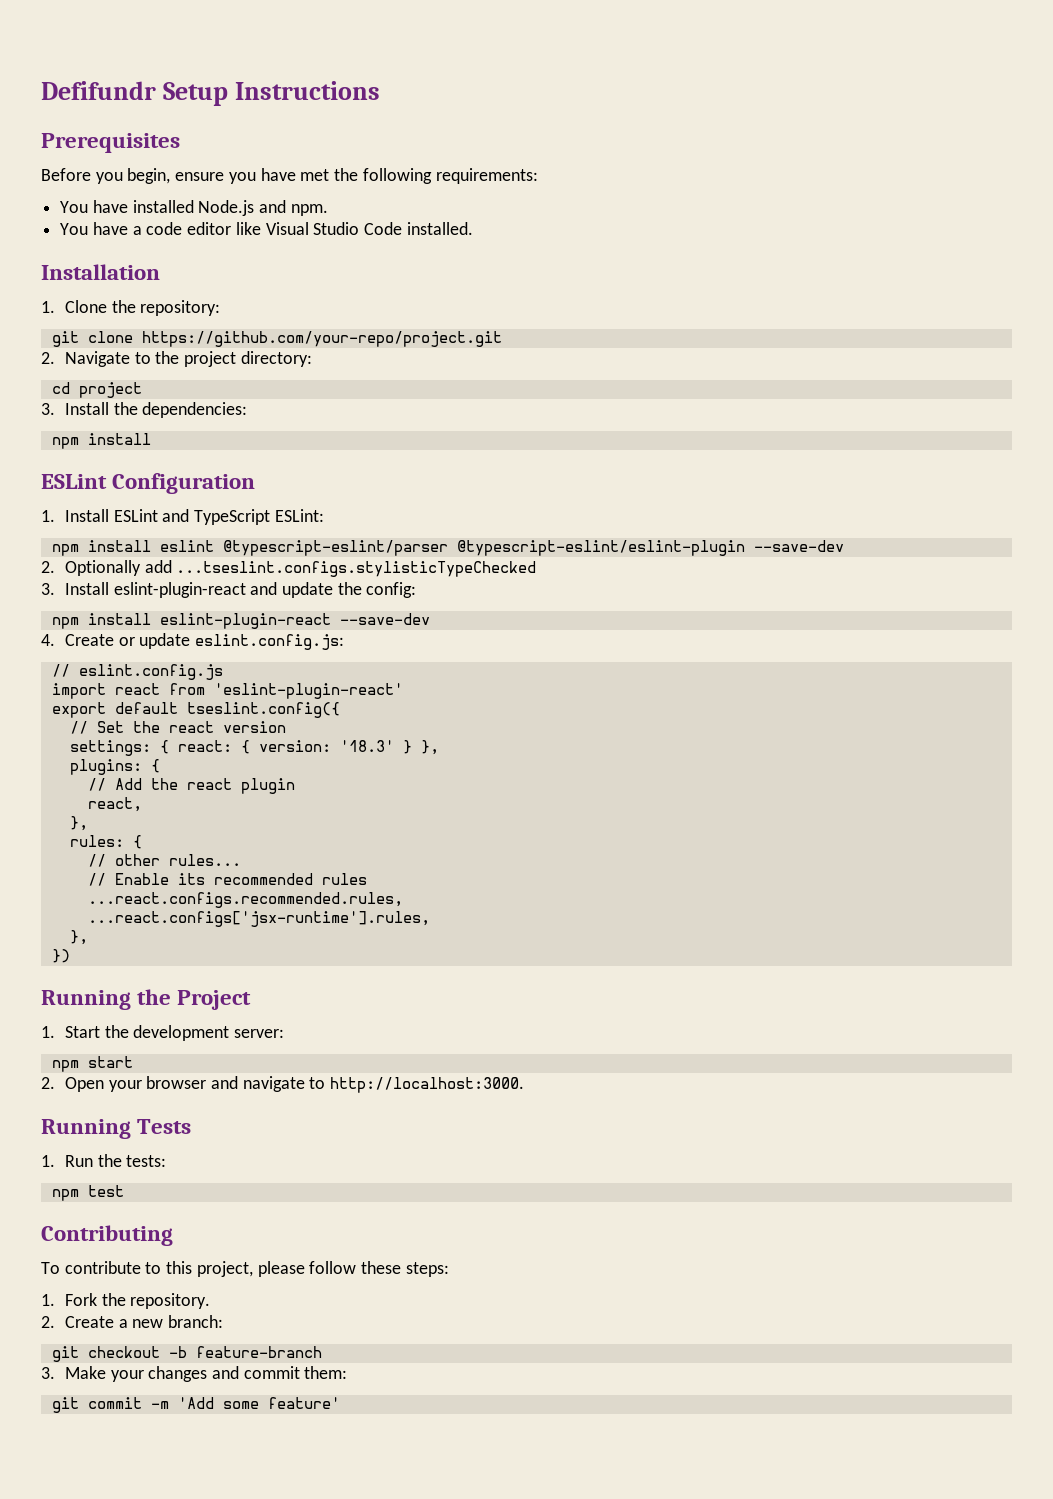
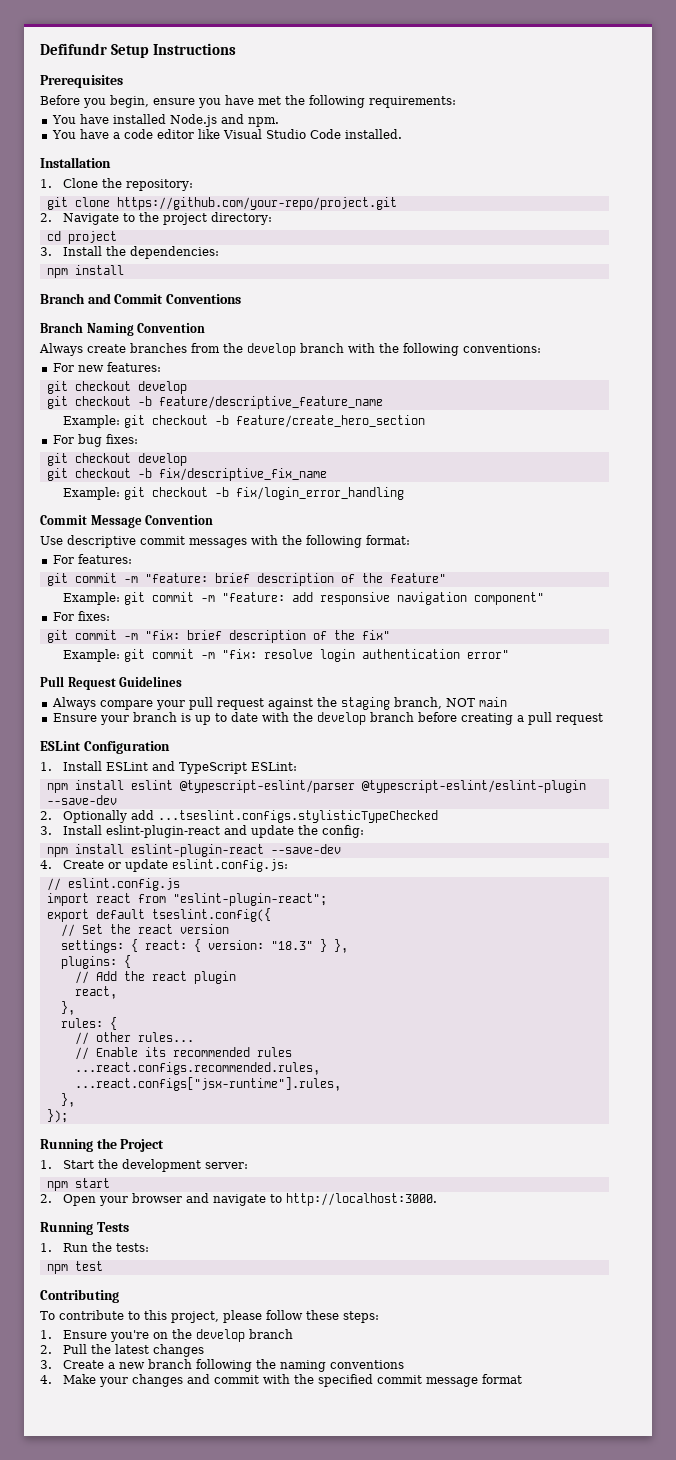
(151, 439) none -> [40,293,241,304] [40,322,206,336] [39,343,541,356] [52,362,161,372] [46,381,187,394] [46,396,383,409] [62,415,425,428] [52,434,138,447] [46,453,187,466] [46,468,327,481] [62,487,404,500] [40,515,214,528] [40,535,410,548] [52,554,132,564] [46,573,446,586] [62,592,544,605] [52,611,110,621] [46,630,390,643] [62,649,509,662] [40,676,183,690] [51,697,507,710] [52,712,603,725] // Branch and Commit Conventions // Branch Naming Convention // Always create branches from the develop branch with the following conventions: // For new features: // git checkout develop // git checkout -b feature/descriptive_feature_name // Example: git checkout -b feature/create_hero_section // For bug fixes: // git checkout develop // git checkout -b fix/descriptive_fix_name // Example: git checkout -b fix/login_error_handling // Commit Message Convention // Use descriptive commit messages with the following format: // For features: // git commit -m "feature: brief description of the feature" // Example: git commit -m "feature: add responsive navigation component" // For fixes: // git commit -m "fix: brief description of the fix" // Example: git commit -m "fix: resolve login authentication error" // Pull Request Guidelines // Always compare your pull request against the staging branch, NOT main // Ensure your branch is up to date with the develop branch before creating a pull request
[213,683,403,699] 'eslint-plugin-react' -> [172,893,327,906] "eslint-plugin-react";
[339,740,394,752] '18.3' -> [270,941,313,950] "18.3"
[87,911,430,927] [69,930,88,945] [51,949,70,963] ...react.configs['jsx-runtime'].rules, // }, // }) -> [74,1077,341,1091] [60,1093,75,1107] [46,1109,68,1123] ...react.configs["jsx-runtime"].rules, // }, // });
[64,1293,211,1309] [41,1315,223,1328] [51,1346,322,1362] [41,1367,55,1379] Fork the repository. // 2. Create a new branch: // git checkout -b feature-branch // 3. -> [62,1329,293,1342] [40,1344,204,1357] [40,1359,404,1372] [40,1375,52,1384] Ensure you're on the develop branch // 2. Pull the latest changes // 3. Create a new branch following the naming conventions // 4.
[304,1366,348,1379] [51,1397,340,1413] them: // git commit -m 'Add some feature' -> [262,1374,522,1387] with the specified commit message format

